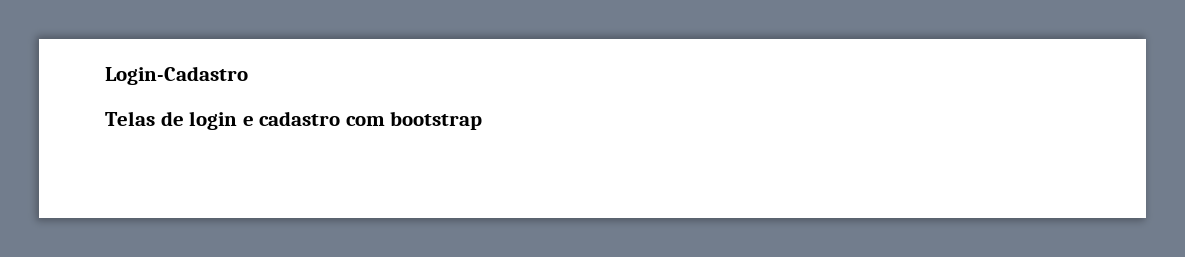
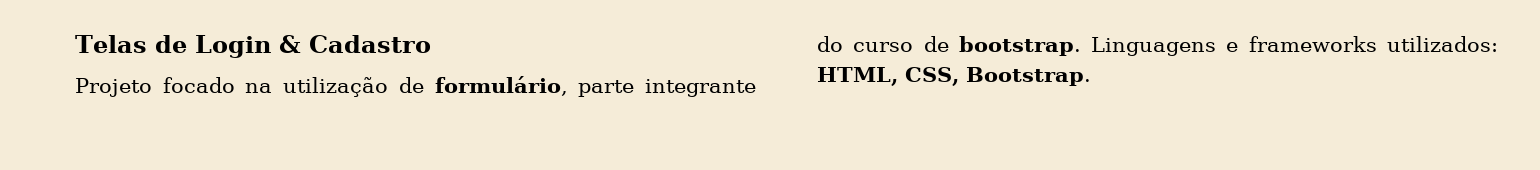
[105,66,248,85] Login-Cadastro // -> (75, 44) none
[189,111,483,130] login e cadastro com bootstrap -> [194,35,431,58] [75,76,756,97] [817,36,1498,56] [817,67,1091,86] Login & Cadastro // Projeto focado na utilização de formulário, parte integrante do curso de bootstrap. Linguagens e frameworks utilizados: HTML, CSS, Bootstrap.

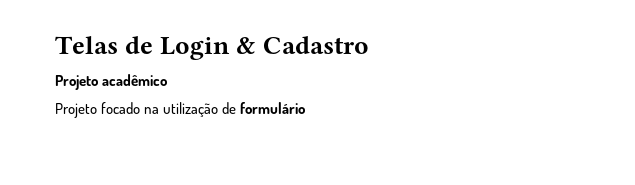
(431, 44) none -> [55,74,168,90] // Projeto acadêmico
[434,76,756,97] [817,36,1498,56] [817,67,1091,86] formulário, parte integrante do curso de bootstrap. Linguagens e frameworks utilizados: HTML, CSS, Bootstrap. -> [240,102,306,114] formulário

